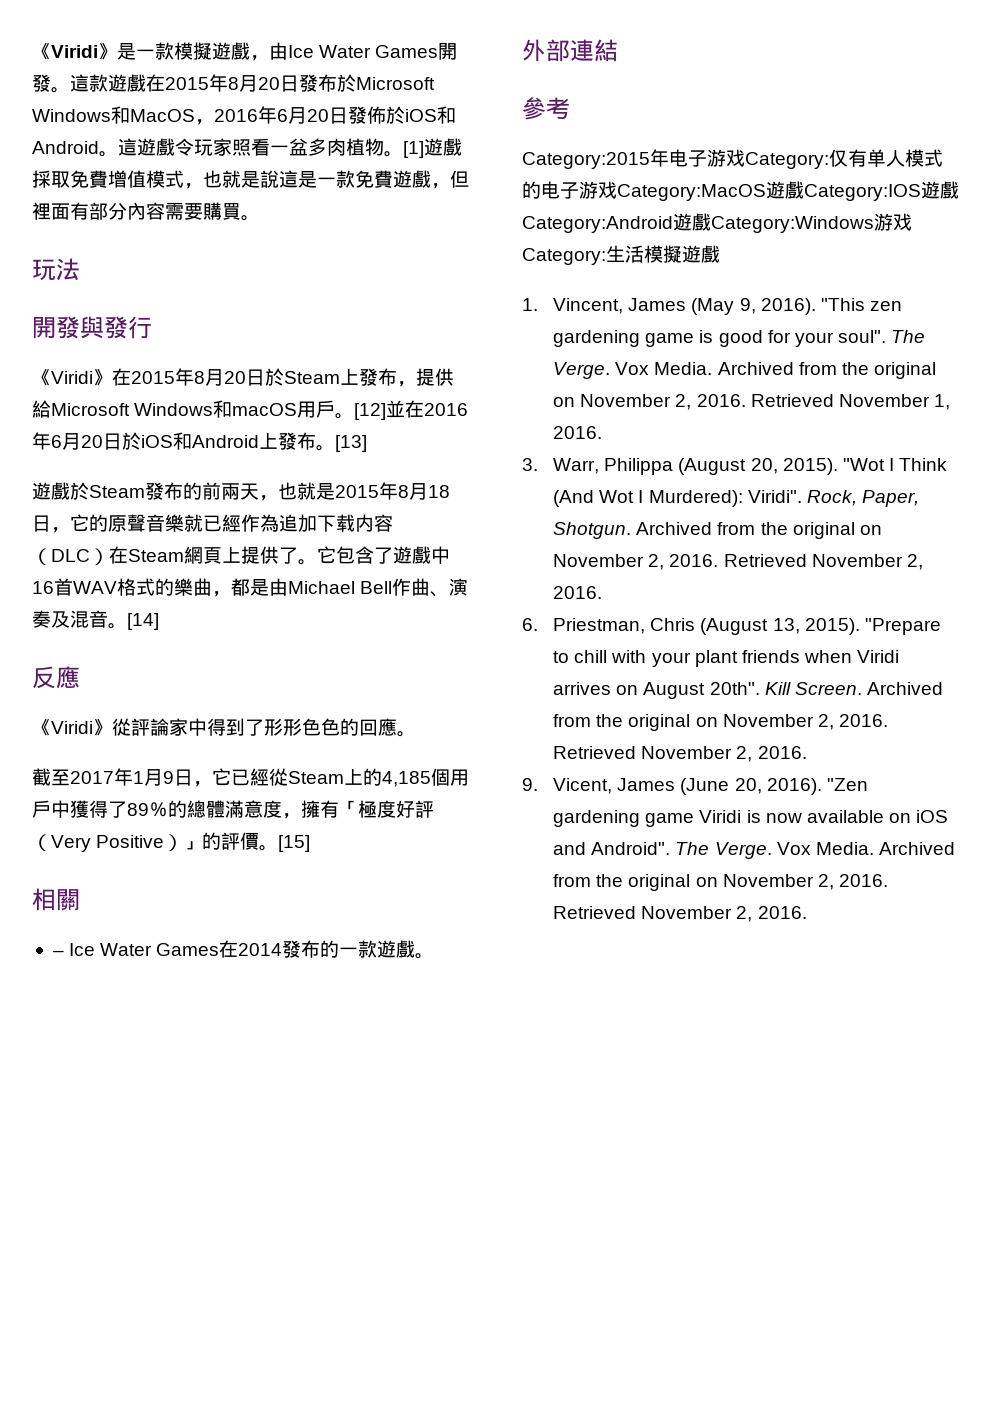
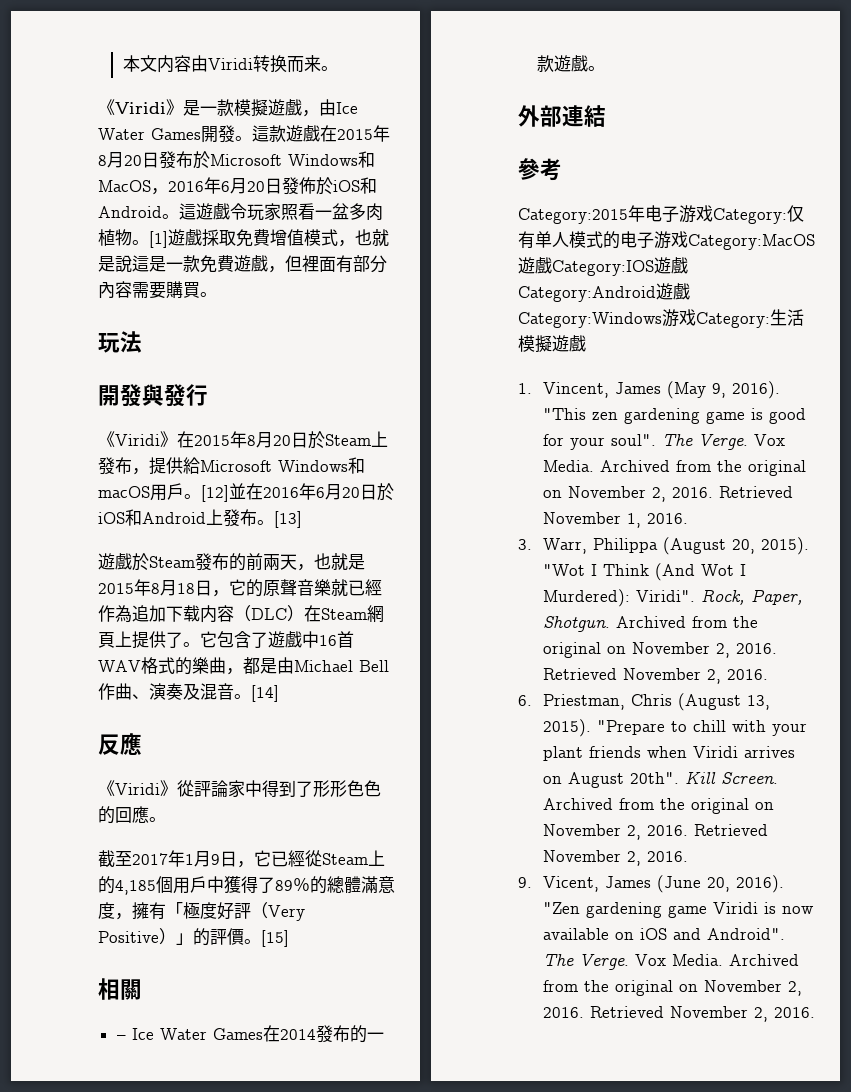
(32, 51) none -> [122,55,338,73] 本文内容由Viridi转换而来。 //

